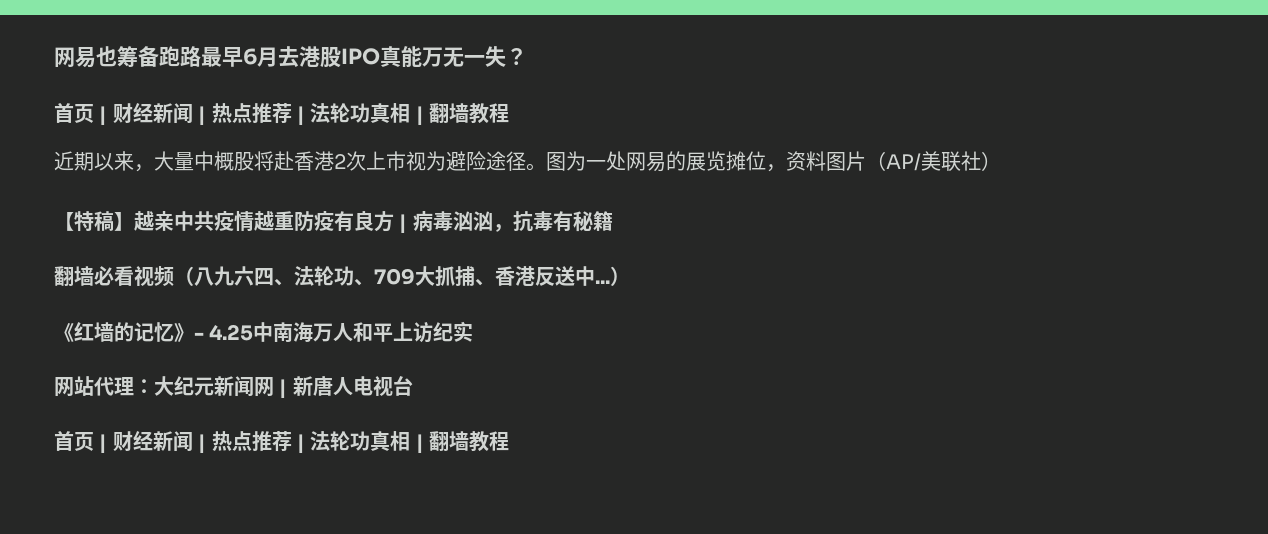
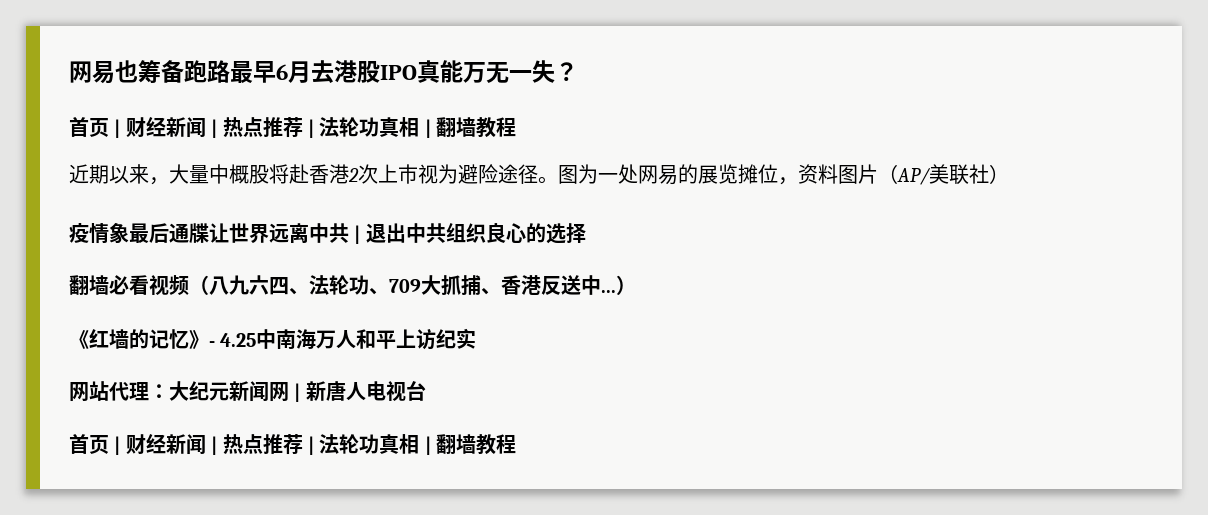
[54,211,613,234] 【特稿】越亲中共疫情越重防疫有良方 | 病毒汹汹，抗毒有秘籍 -> [69,222,586,244] 疫情象最后通牒让世界远离中共 | 退出中共组织良心的选择

